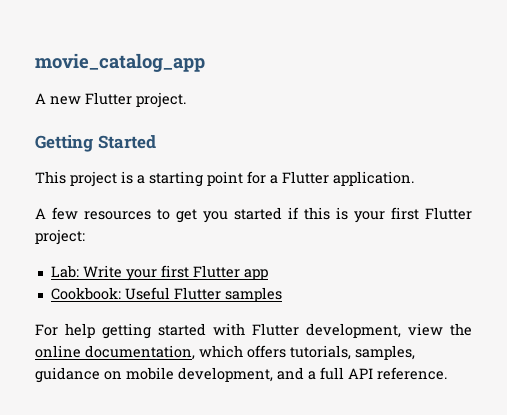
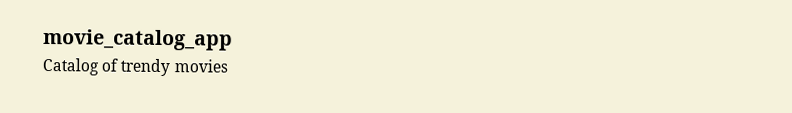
[35,92,186,108] [35,135,156,152] [35,171,414,187] [35,207,472,223] [35,229,85,245] [50,265,268,281] [50,287,282,302] [35,323,472,339] [35,345,415,360] [35,367,447,383] A new Flutter project. // Getting Started // This project is a starting point for a Flutter application. // A few resources to get you started if this is your first Flutter project: // Lab: Write your first Flutter app // Cookbook: Useful Flutter samples // For help getting started with Flutter development, view the online documentation, which offers tutorials, samples, guidance on mobile development, and a full API reference. -> [42,57,228,77] Catalog of trendy movies

